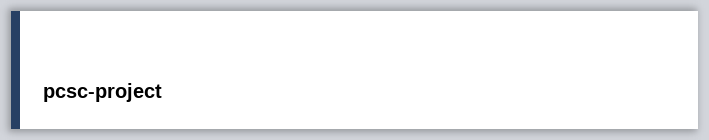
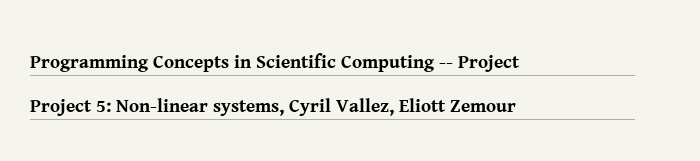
[43,83,162,102] pcsc-project -> [30,53,520,72] [30,98,516,116] Programming Concepts in Scientific Computing -- Project // Project 5: Non-linear systems, Cyril Vallez, Eliott Zemour

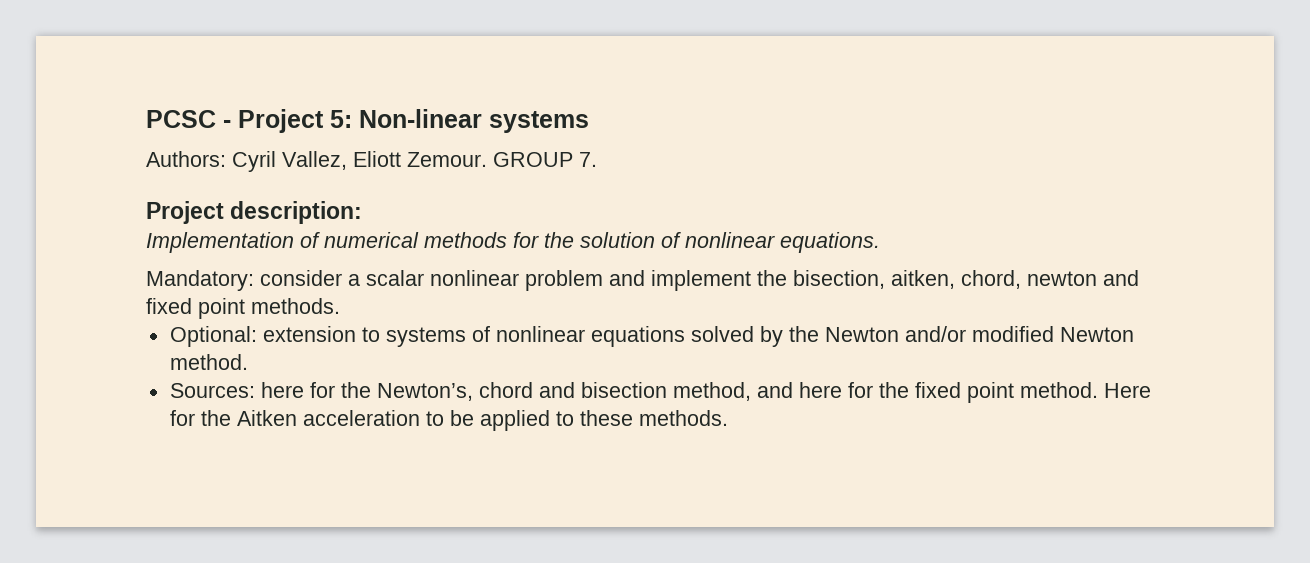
[30,53,520,72] Programming Concepts in Scientific Computing -- Project // -> [146,110,231,128] PCSC -
[213,100,284,116] systems, -> [489,111,589,133] [146,151,226,167] systems // Authors:
[450,100,516,112] Zemour -> [407,152,597,167] [146,201,363,224] [146,232,880,253] [146,270,1139,291] [146,298,340,319] [169,326,1134,347] [169,354,248,370] [169,382,1151,403] [169,410,728,431] Zemour. GROUP 7. // Project description: // Implementation of numerical methods for the solution of nonlinear equations. // Mandatory: consider a scalar nonlinear problem and implement the bisection, aitken, chord, newton and fixed point methods. // Optional: extension to systems of nonlinear equations solved by the Newton and/or modified Newton method. // Sources: here for the Newton’s, chord and bisection method, and here for the fixed point method. Here for the Aitken acceleration to be applied to these methods.

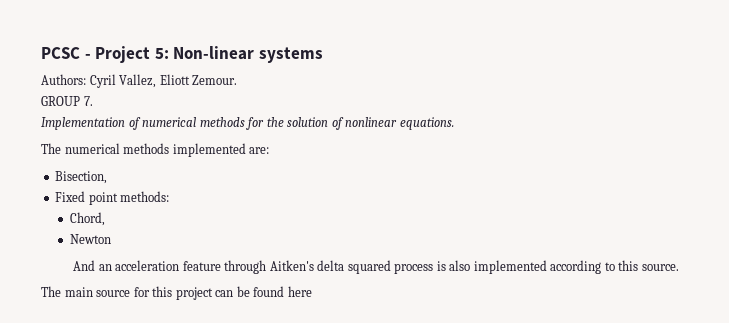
(487, 159) none -> (238, 80) //
[146,201,363,224] // Project description: -> (93, 101) none
[146,270,1139,291] [146,298,340,319] [169,326,1134,347] [169,354,248,370] [169,382,1151,403] [169,410,728,431] Mandatory: consider a scalar nonlinear problem and implement the bisection, aitken, chord, newton and fixed point methods. // Optional: extension to systems of nonlinear equations solved by the Newton and/or modified Newton method. // Sources: here for the Newton’s, chord and bisection method, and here for the fixed point method. Here for the Aitken acceleration to be applied to these methods. -> [41,143,270,157] [55,171,108,184] [55,191,170,205] [69,212,105,226] [69,234,111,244] [73,260,679,274] [41,286,312,300] The numerical methods implemented are: // Bisection, // Fixed point methods: // Chord, // Newton // And an acceleration feature through Aitken's delta squared process is also implemented according to this source. // The main source for this project can be found here

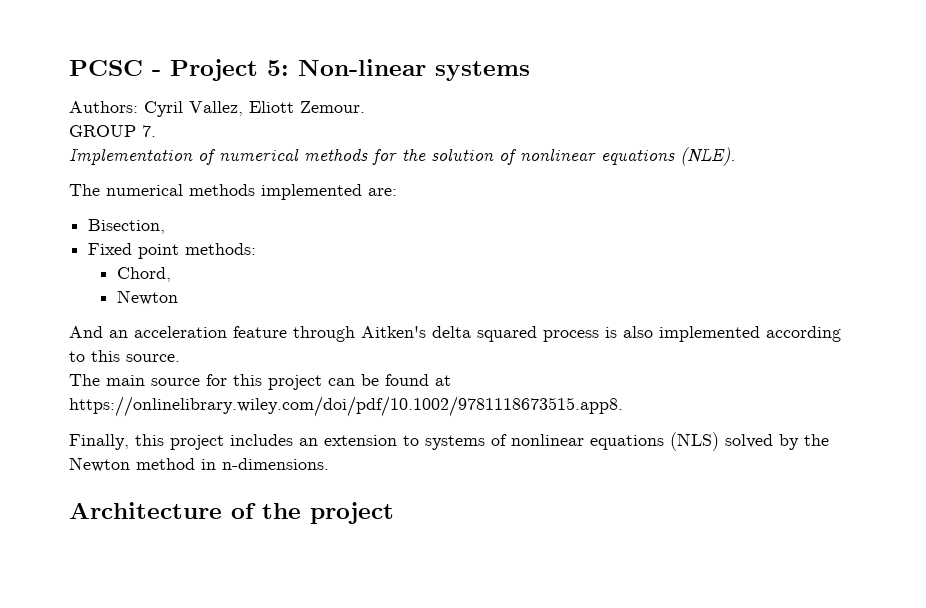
[399,117,454,130] equations. -> [601,147,736,166] equations (NLE).
[287,286,312,297] here -> [435,375,451,386] [69,396,623,417] [69,432,829,451] [69,457,329,472] [69,502,394,524] at https://onlinelibrary.wiley.com/doi/pdf/10.1002/9781118673515.app8. // Finally, this project includes an extension to systems of nonlinear equations (NLS) solved by the Newton method in n-dimensions. // Architecture of the project

